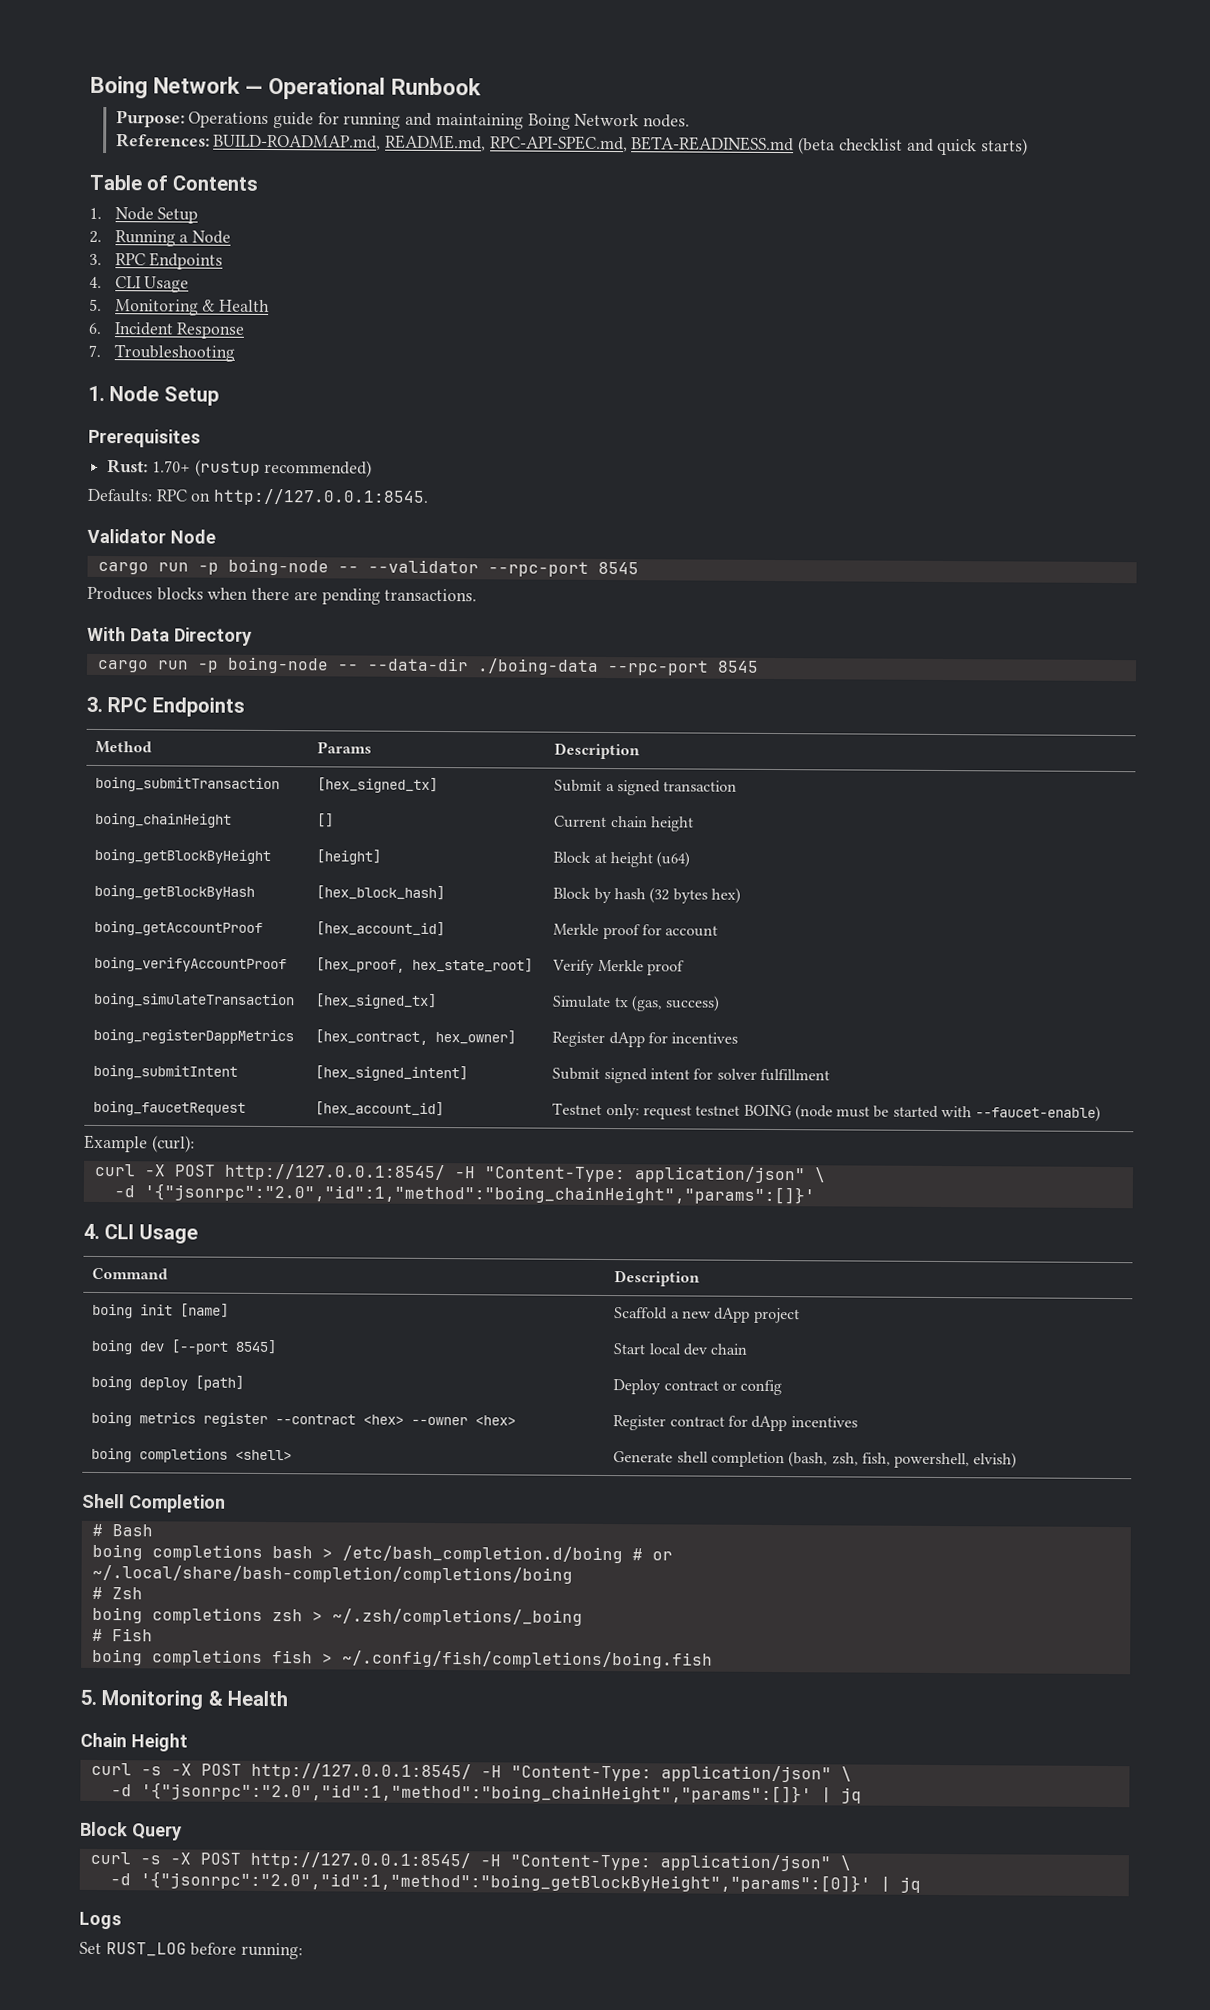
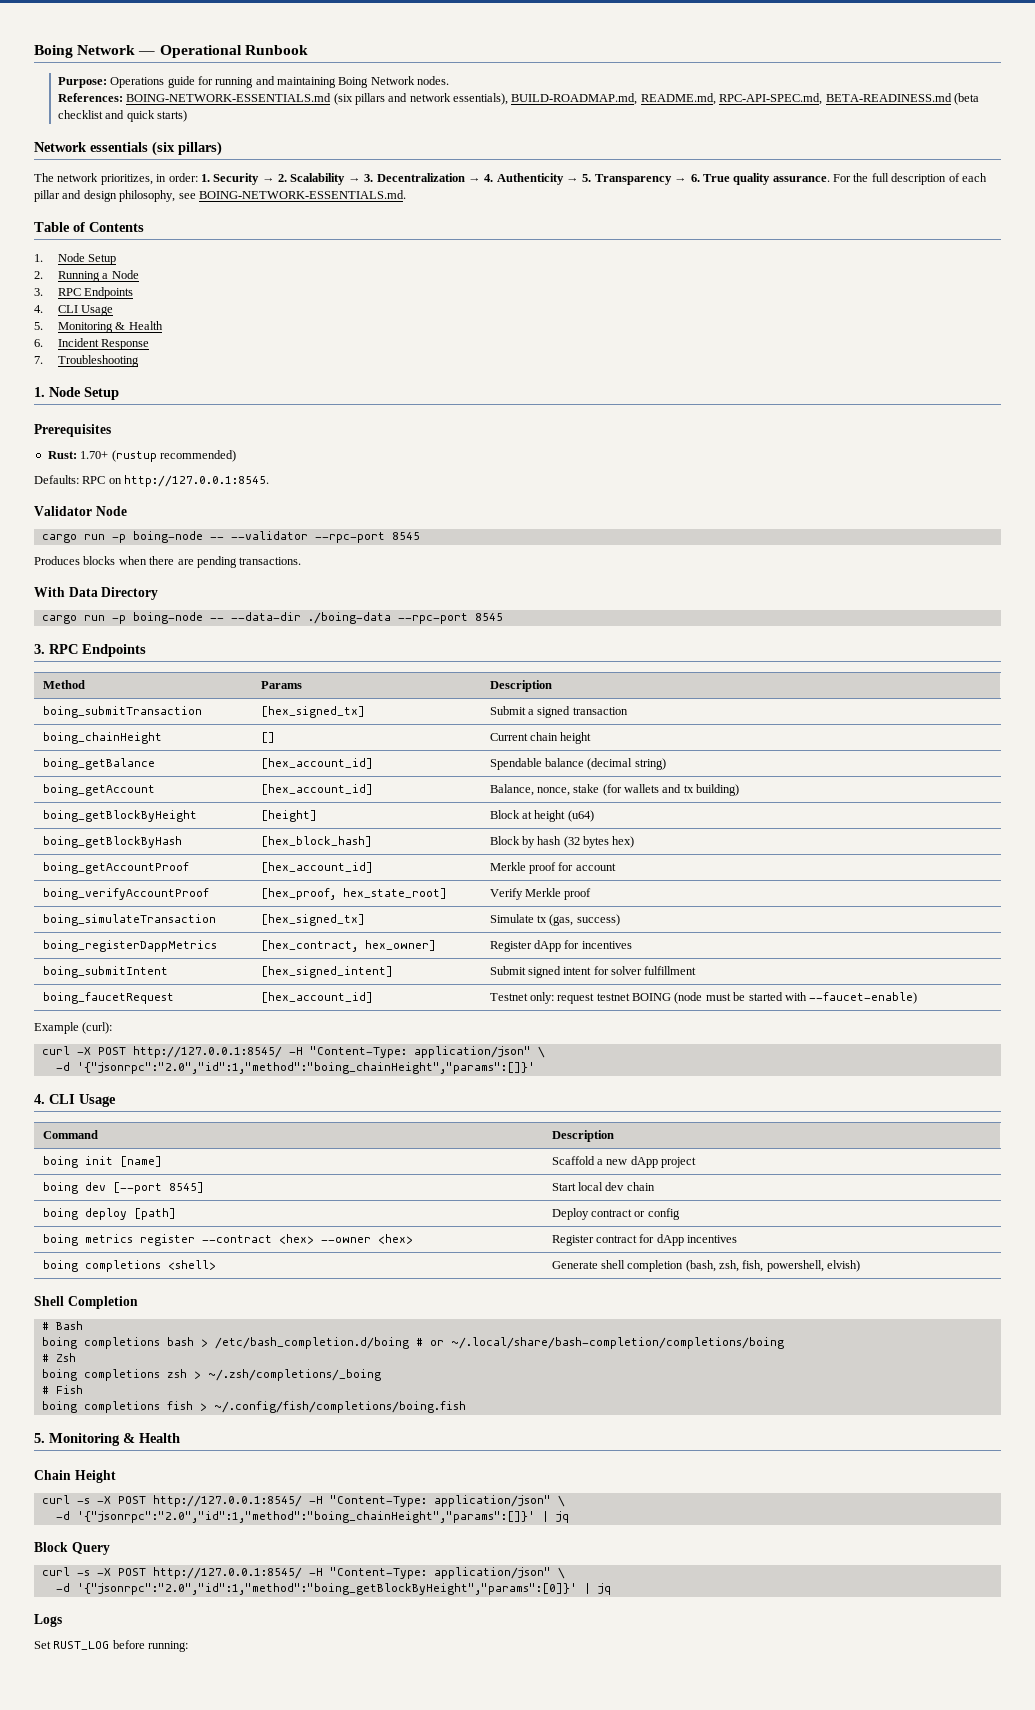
(210, 140) none -> [126,93,509,105] BOING-NETWORK-ESSENTIALS.md (six pillars and network essentials),
(1029, 147) none -> [34,141,222,156] [34,173,987,185] [34,190,406,202] // Network essentials (six pillars) // The network prioritizes, in order: 1. Security → 2. Scalability → 3. Decentralization → 4. Authenticity → 5. Transparency → 6. True quality assurance. For the full description of each pillar and design philosophy, see BOING-NETWORK-ESSENTIALS.md.
(694, 824) none -> [42,758,155,770] [260,758,373,769] [489,758,666,770] [42,784,155,796] [260,784,373,795] [489,784,740,796] // boing_getBalance | [hex_account_id] | Spendable balance (decimal string) // boing_getAccount | [hex_account_id] | Balance, nonce, stake (for wallets and tx building)

